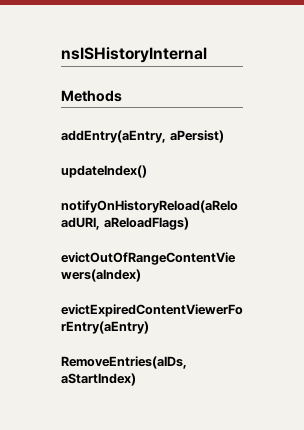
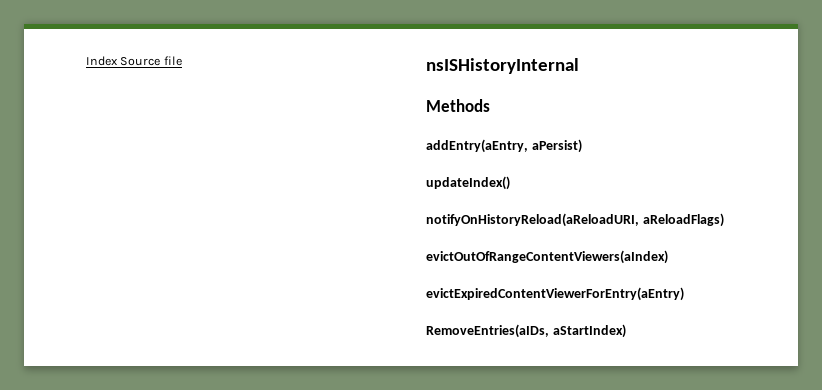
(61, 55) none -> [86,56,182,66] Index Source file //

